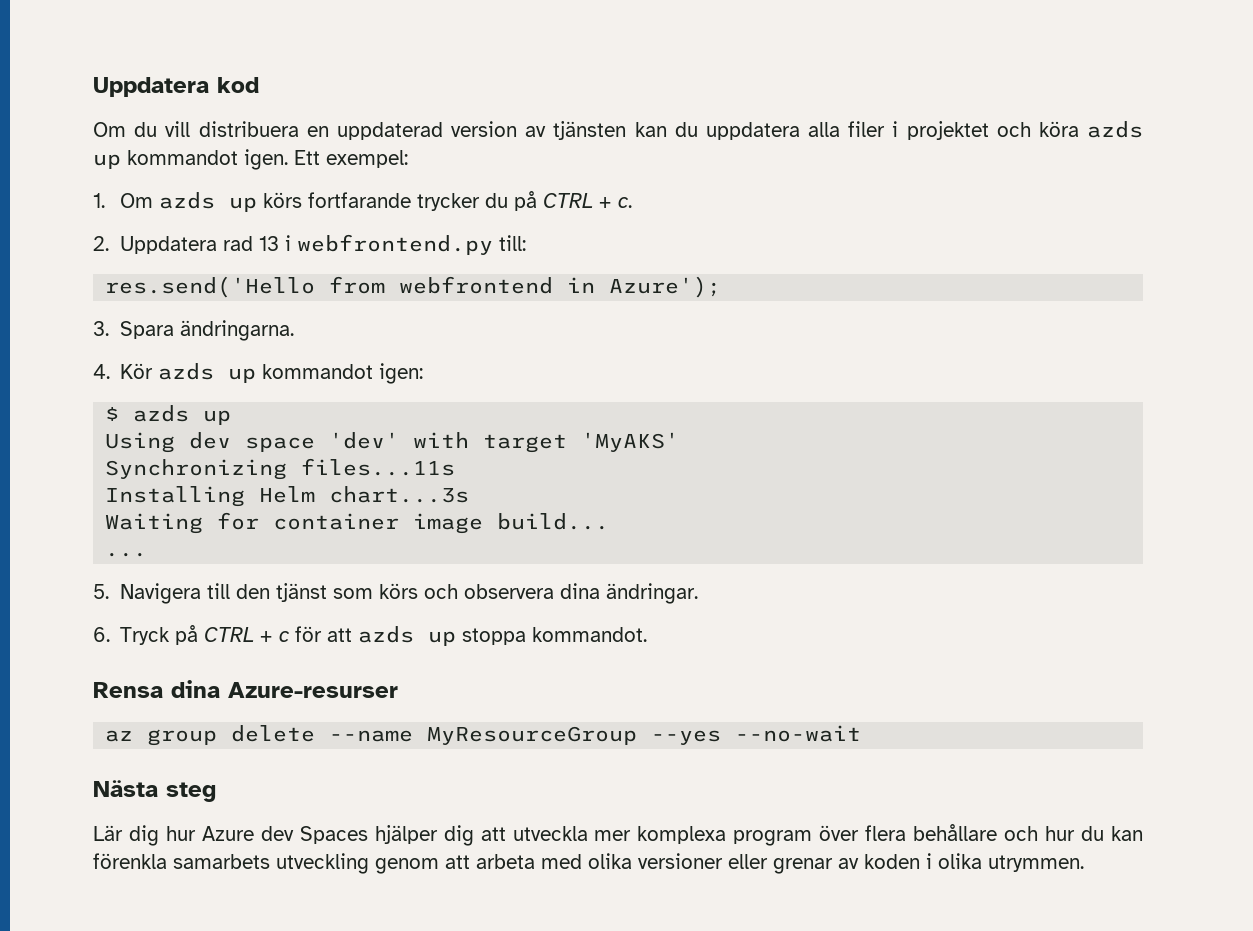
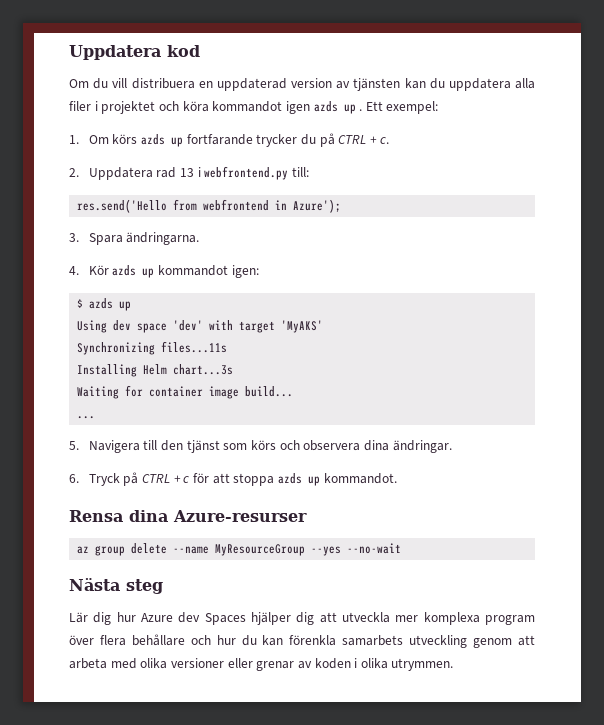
[1086,121,1143,138] [93,149,288,170] azds up kommandot igen. -> [212,101,363,114] kommandot igen azds up .
[159,192,303,212] azds up körs -> [112,134,184,147] körs azds up
[358,626,527,646] azds up stoppa -> [233,473,320,486] stoppa azds up

